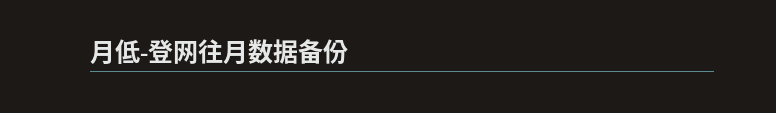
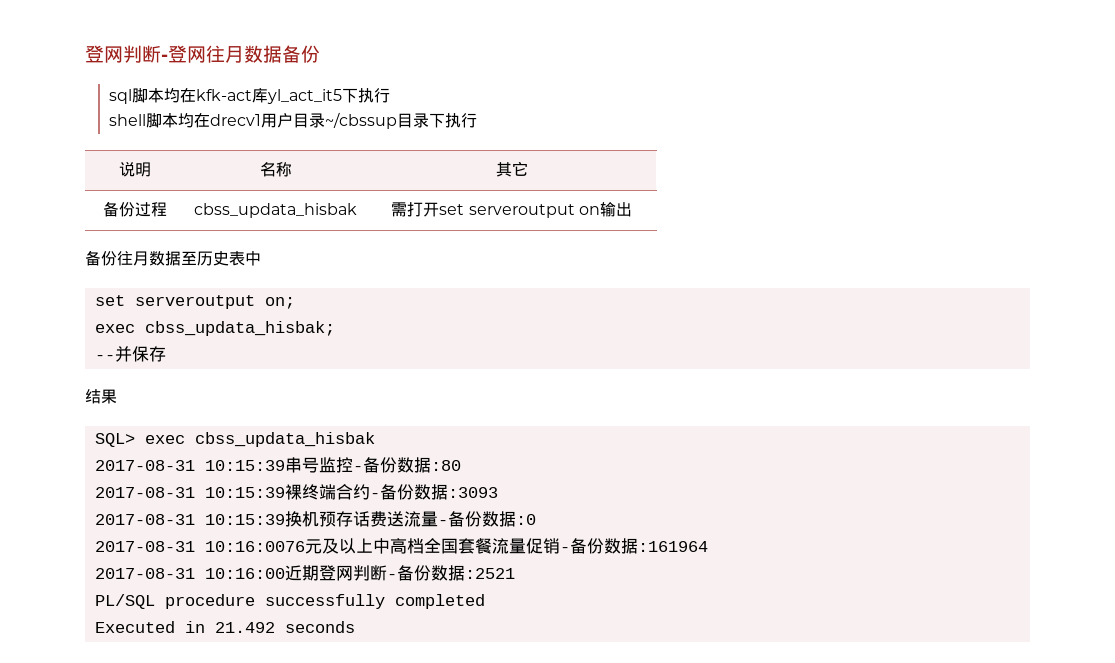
[90,39,140,65] 月低 -> [85,45,161,63] 登网判断
(348, 51) none -> [108,88,390,104] [108,112,477,129] [119,161,151,177] [259,162,292,177] [495,161,528,177] [103,201,167,217] [194,203,357,218] [391,202,632,218] [85,250,261,266] [94,295,295,309] [94,321,335,336] [94,346,166,362] [85,389,117,404] [94,432,375,447] [94,457,461,473] [94,484,498,500] [94,511,536,527] [94,538,708,554] [94,565,515,581] [94,594,485,609] [94,621,355,633] // sql脚本均在kfk-act库yl_act_it5下执行 // shell脚本均在drecv1用户目录~/cbssup目录下执行 // 说明 | 名称 | 其它 // 备份过程 | cbss_updata_hisbak | 需打开set serveroutput on输出 // 备份往月数据至历史表中 // set serveroutput on; // exec cbss_updata_hisbak; // --并保存 // 结果 // SQL> exec cbss_updata_hisbak // 2017-08-31 10:15:39串号监控-备份数据:80 // 2017-08-31 10:15:39裸终端合约-备份数据:3093 // 2017-08-31 10:15:39换机预存话费送流量-备份数据:0 // 2017-08-31 10:16:0076元及以上中高档全国套餐流量促销-备份数据:161964 // 2017-08-31 10:16:00近期登网判断-备份数据:2521 // PL/SQL procedure successfully completed // Executed in 21.492 seconds

